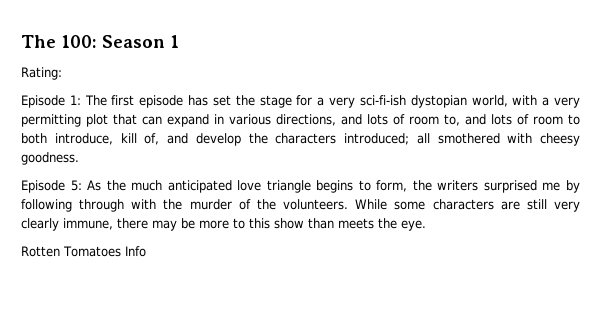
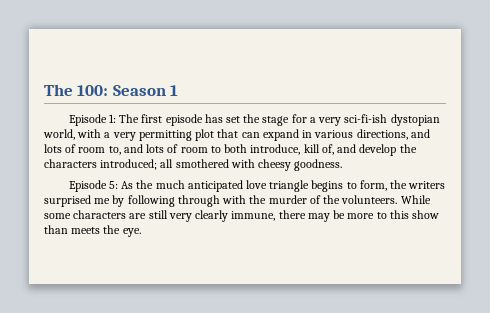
[21,67,62,80] // Rating: -> (179, 90) none
[21,246,146,257] // Rotten Tomatoes Info -> (141, 232) none

